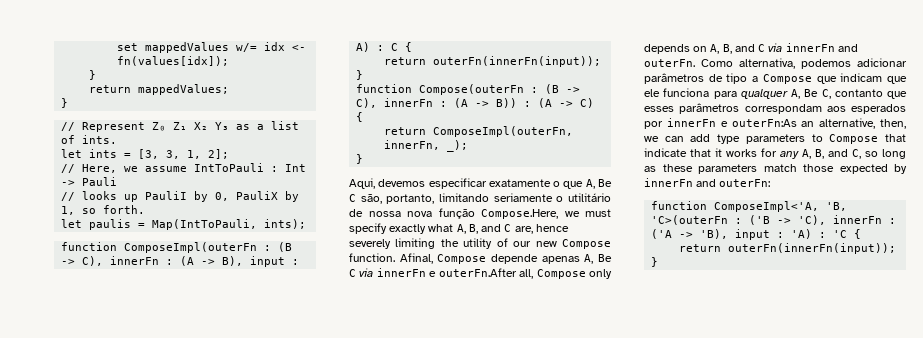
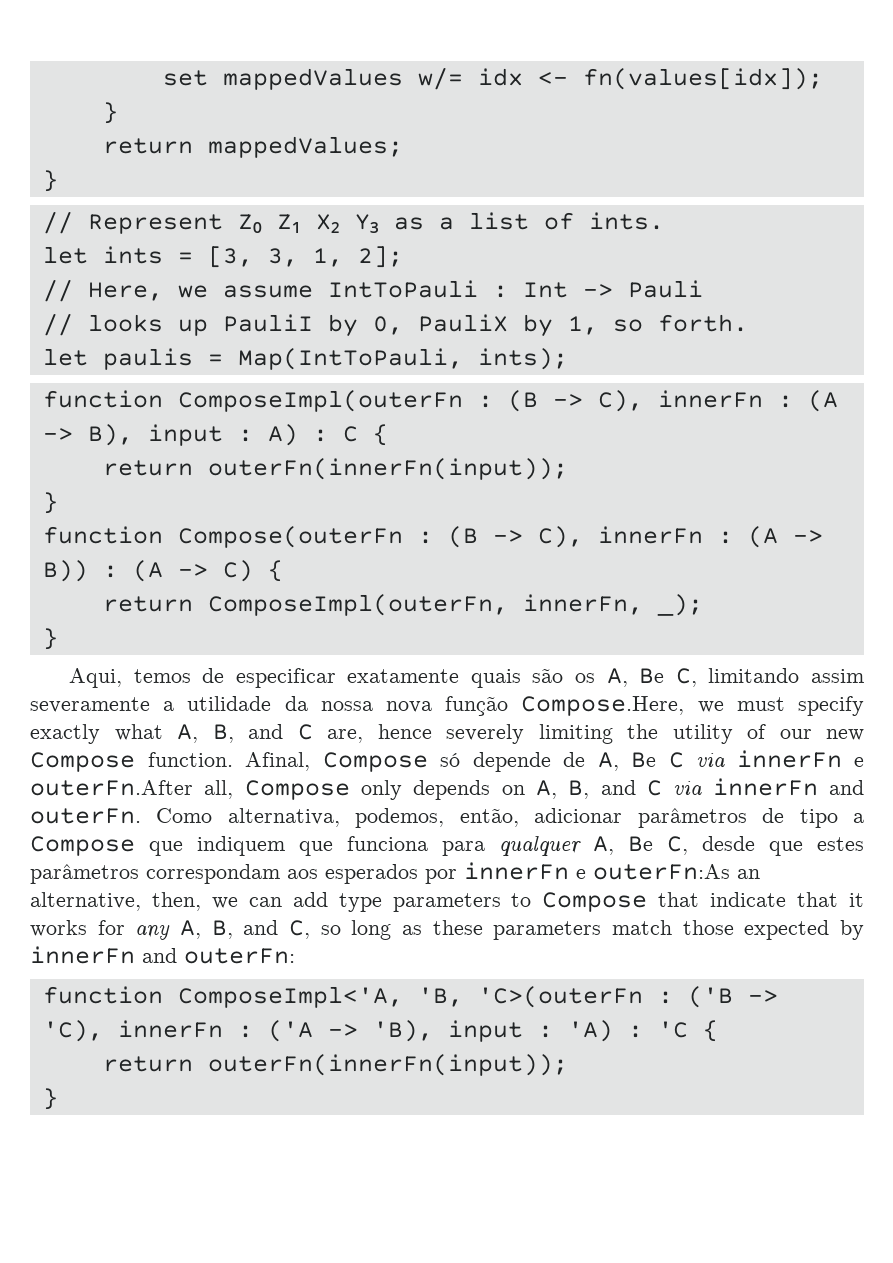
[378,178,612,189] [349,193,611,204] [349,209,363,217] devemos especificar exatamente o que A, Be C são, portanto, limitando seriamente o utilitário de -> [133,668,864,688] [30,696,308,713] temos de especificar exatamente quais são os A, Be C, limitando assim severamente a utilidade da
[491,254,580,264] depende apenas -> [440,752,585,772] só depende de
[801,59,851,69] podemos -> [355,808,519,828] podemos, então,
[840,73,907,84] [644,89,660,97] indicam que ele -> [197,836,333,856] indiquem que
[834,89,907,99] [644,106,674,112] contanto que esses -> [702,836,864,856] desde que estes

